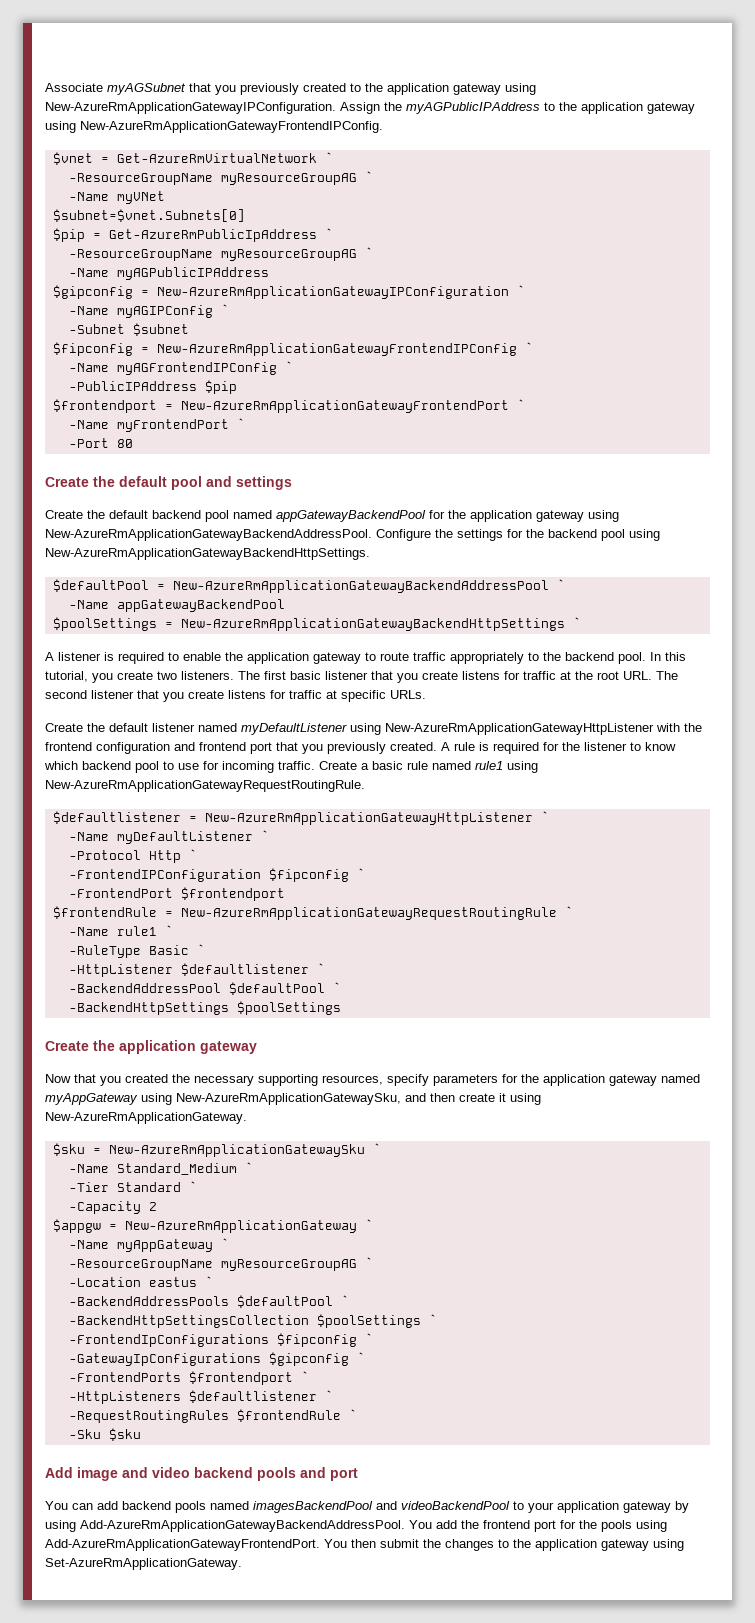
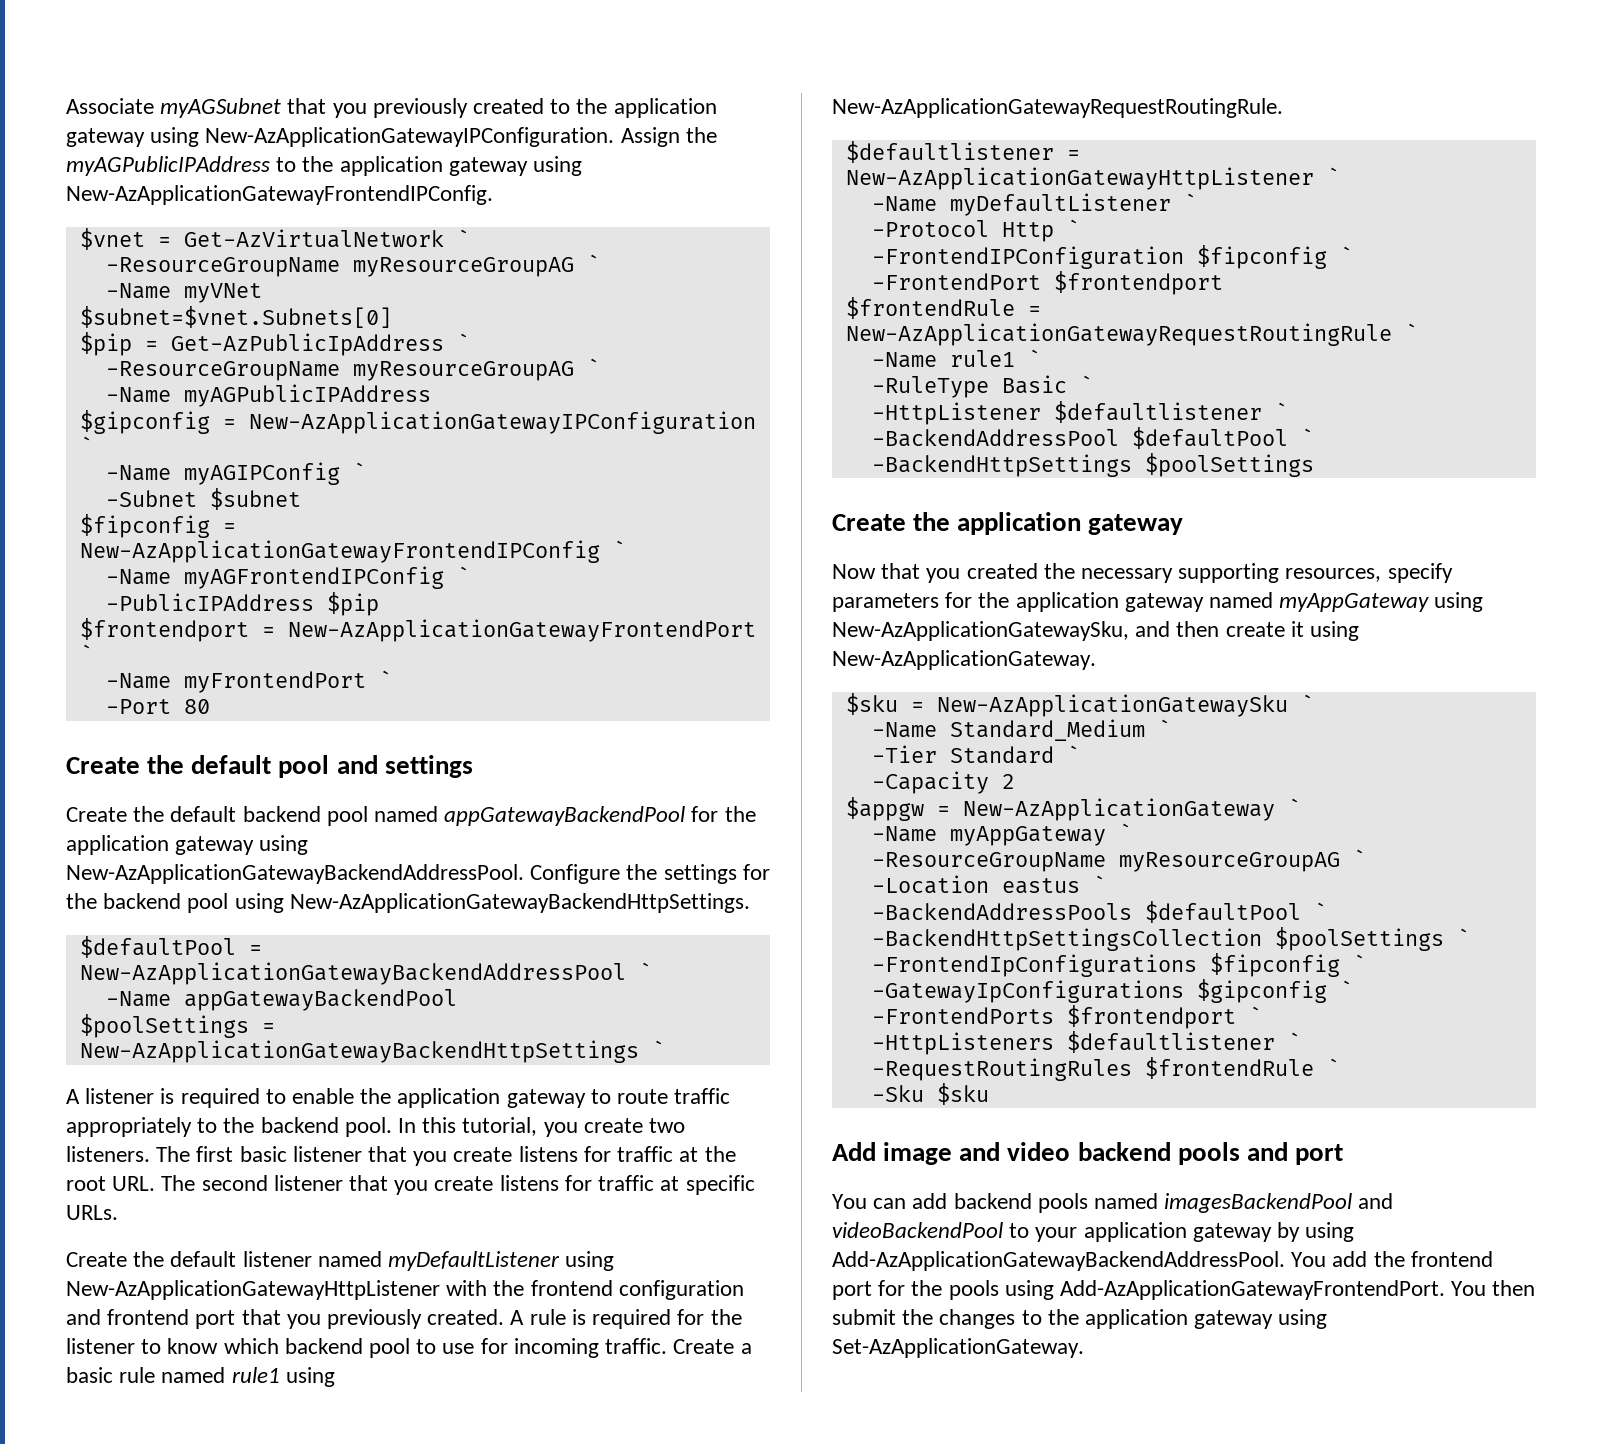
[45,102,336,114] New-AzureRmApplicationGatewayIPConfiguration. -> [205,127,615,147] New-AzApplicationGatewayIPConfiguration.
[80,121,383,133] New-AzureRmApplicationGatewayFrontendIPConfig. -> [66,185,493,205] New-AzApplicationGatewayFrontendIPConfig.
[116,153,317,163] Get-AzureRmVirtualNetwork -> [183,229,444,248] Get-AzVirtualNetwork
[108,229,317,242] Get-AzureRmPublicIpAddress -> [170,333,444,356] Get-AzPublicIpAddress
[156,286,509,299] New-AzureRmApplicationGatewayIPConfiguration -> [248,411,756,434] New-AzApplicationGatewayIPConfiguration
[156,343,517,356] New-AzureRmApplicationGatewayFrontendIPConfig -> [79,540,600,563] New-AzApplicationGatewayFrontendIPConfig
[180,400,509,413] New-AzureRmApplicationGatewayFrontendPort -> [287,619,756,642] New-AzApplicationGatewayFrontendPort
[45,529,372,541] New-AzureRmApplicationGatewayBackendAddressPool. -> [66,864,524,884] New-AzApplicationGatewayBackendAddressPool.
[45,548,370,560] New-AzureRmApplicationGatewayBackendHttpSettings. -> [289,893,750,913] New-AzApplicationGatewayBackendHttpSettings.
[172,580,549,593] New-AzureRmApplicationGatewayBackendAddressPool -> [79,962,626,985] New-AzApplicationGatewayBackendAddressPool
[180,618,565,631] New-AzureRmApplicationGatewayBackendHttpSettings -> [79,1040,639,1063] New-AzApplicationGatewayBackendHttpSettings
[385,723,654,735] New-AzureRmApplicationGatewayHttpListener -> [66,1280,440,1300] New-AzApplicationGatewayHttpListener
[45,780,365,792] New-AzureRmApplicationGatewayRequestRoutingRule. -> [832,98,1283,118] New-AzApplicationGatewayRequestRoutingRule.
[204,812,533,825] New-AzureRmApplicationGatewayHttpListener -> [845,167,1314,190] New-AzApplicationGatewayHttpListener
[180,907,557,920] New-AzureRmApplicationGatewayRequestRoutingRule -> [845,323,1392,346] New-AzApplicationGatewayRequestRoutingRule
[176,1093,401,1105] New-AzureRmApplicationGatewaySku, -> [832,621,1129,641] New-AzApplicationGatewaySku,
[45,1112,247,1124] New-AzureRmApplicationGateway. -> [832,650,1096,670] New-AzApplicationGateway.
[108,1144,365,1157] New-AzureRmApplicationGatewaySku -> [936,694,1288,717] New-AzApplicationGatewaySku
[124,1220,357,1233] New-AzureRmApplicationGateway -> [962,798,1275,821] New-AzApplicationGateway
[80,1520,405,1532] Add-AzureRmApplicationGatewayBackendAddressPool. -> [832,1251,1285,1271] Add-AzApplicationGatewayBackendAddressPool.
[45,1539,320,1551] Add-AzureRmApplicationGatewayFrontendPort. -> [1060,1280,1446,1300] Add-AzApplicationGatewayFrontendPort.
[45,1558,242,1570] Set-AzureRmApplicationGateway. -> [832,1338,1084,1358] Set-AzApplicationGateway.

